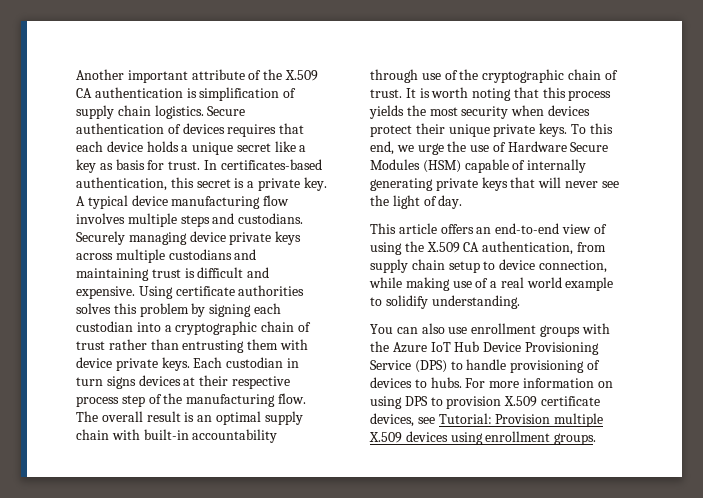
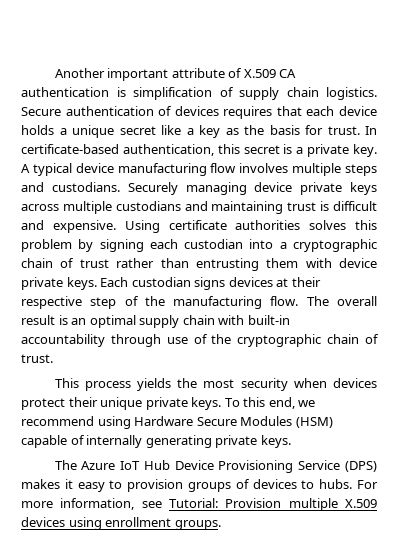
[263,69,283,80] the -> (243, 73) none
(113, 166) none -> [244,125,264,135] the
[220,159,322,170] certificates-based -> [21,144,119,154] certificate-based
[286,358,299,368] [76,377,103,386] in turn -> (191, 282) none
[76,396,119,407] process -> (82, 302) none
[405,87,566,101] It is worth noting that this -> [54,378,79,388] // This
[417,141,506,155] urge the use of -> [21,416,131,429] recommend using
[481,177,619,191] [370,195,463,209] [370,223,607,234] [370,241,606,255] [370,259,607,273] [369,277,614,291] [370,295,520,309] [370,323,610,337] [370,341,389,352] keys that will never see the light of day. // This article offers an end-to-end view of using the X.509 CA authentication, from supply chain setup to device connection, while making use of a real world example to solidify understanding. // You can also use enrollment groups with the -> [260,435,291,448] [54,460,77,470] keys. // The
[450,359,585,373] to handle provisioning -> [21,479,231,492] makes it easy to provision groups
[522,378,613,388] [370,396,600,409] [370,413,414,427] information on using DPS to provision X.509 certificate devices, -> [60,498,135,510] information,

